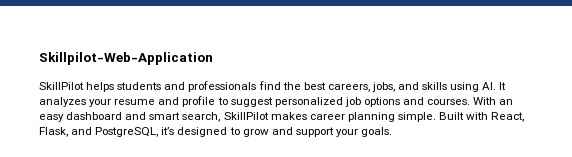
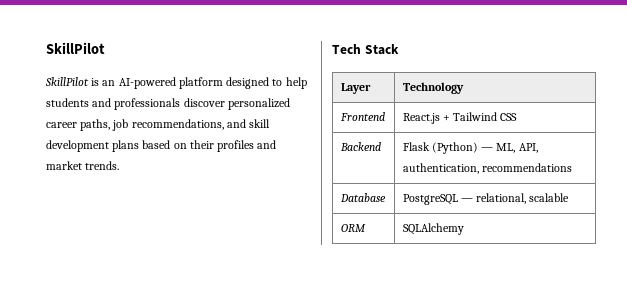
[39,52,213,65] [39,81,507,92] [39,96,514,107] [39,112,525,122] [39,127,393,137] Skillpilot-Web-Application // SkillPilot helps students and professionals find the best careers, jobs, and skills using AI. It analyzes your resume and profile to suggest personalized job options and courses. With an easy dashboard and smart search, SkillPilot makes career planning simple. Built with React, Flask, and PostgreSQL, it’s designed to grow and support your goals. -> [46,42,105,54] [45,77,307,89] [46,98,290,110] [46,119,271,131] [46,140,277,152] [46,161,120,170] [332,44,399,55] [340,83,371,94] [402,82,464,94] [339,112,385,121] [402,112,518,124] [339,142,381,151] [402,142,538,154] [402,163,572,174] [339,193,386,202] [402,193,570,205] [340,224,366,232] [402,223,464,235] SkillPilot // SkillPilot is an AI-powered platform designed to help students and professionals discover personalized career paths, job recommendations, and skill development plans based on their profiles and market trends. // Tech Stack // Layer | Technology // Frontend | React.js + Tailwind CSS // Backend | Flask (Python) — ML, API, authentication, recommendations // Database | PostgreSQL — relational, scalable // ORM | SQLAlchemy

